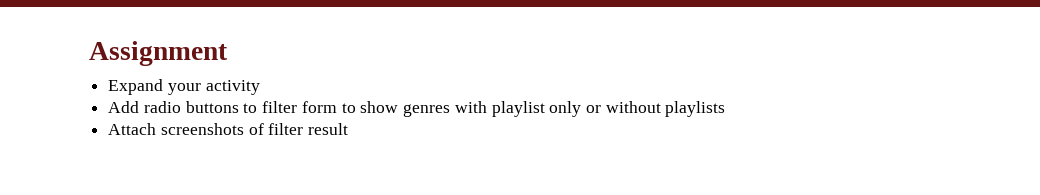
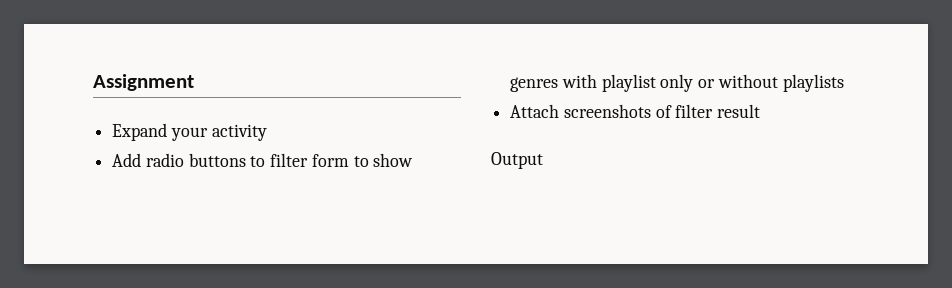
(349, 129) none -> [491,152,543,169] // Output

